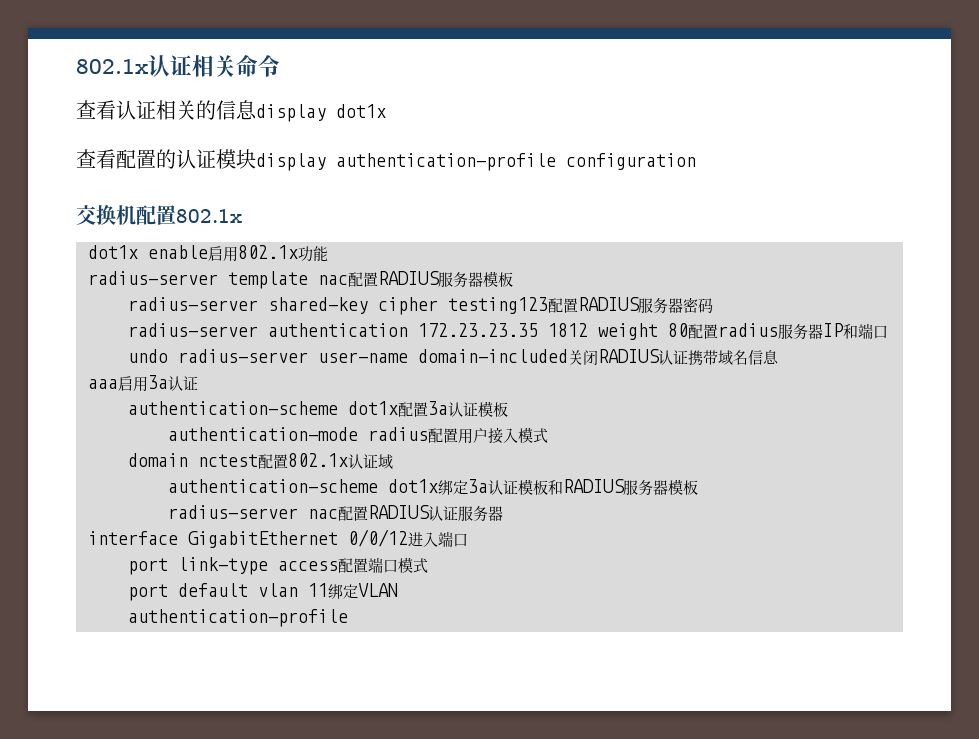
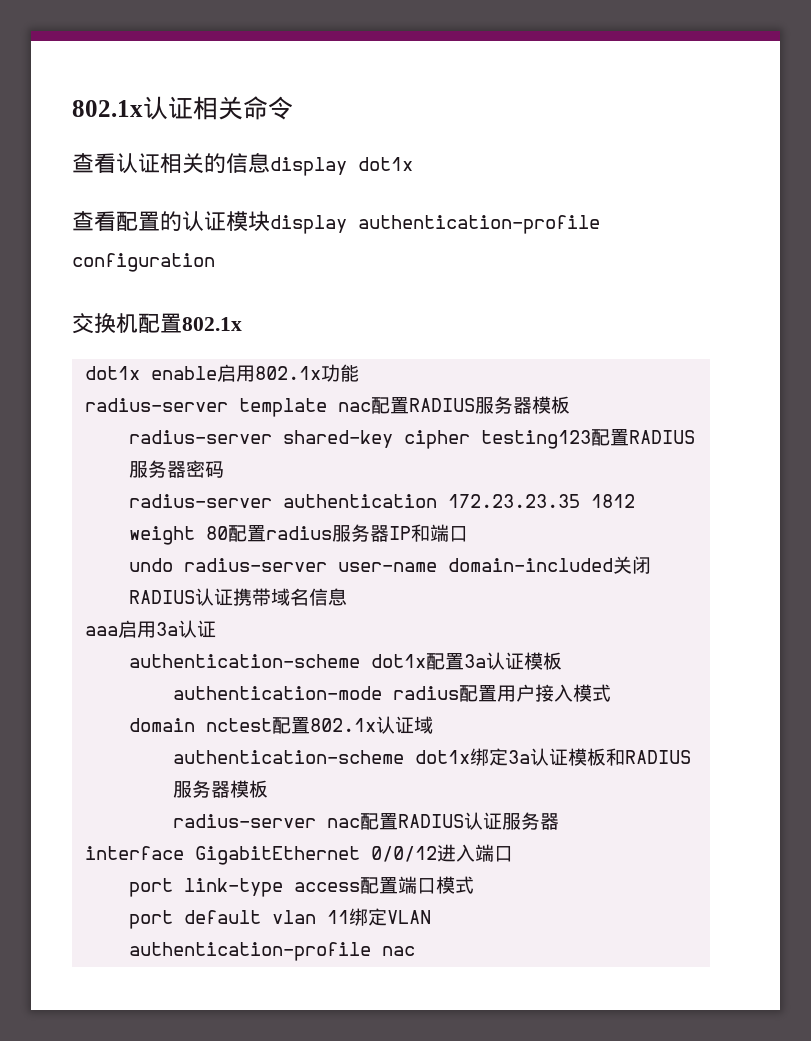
(348, 618) none -> [381,946,415,956] nac

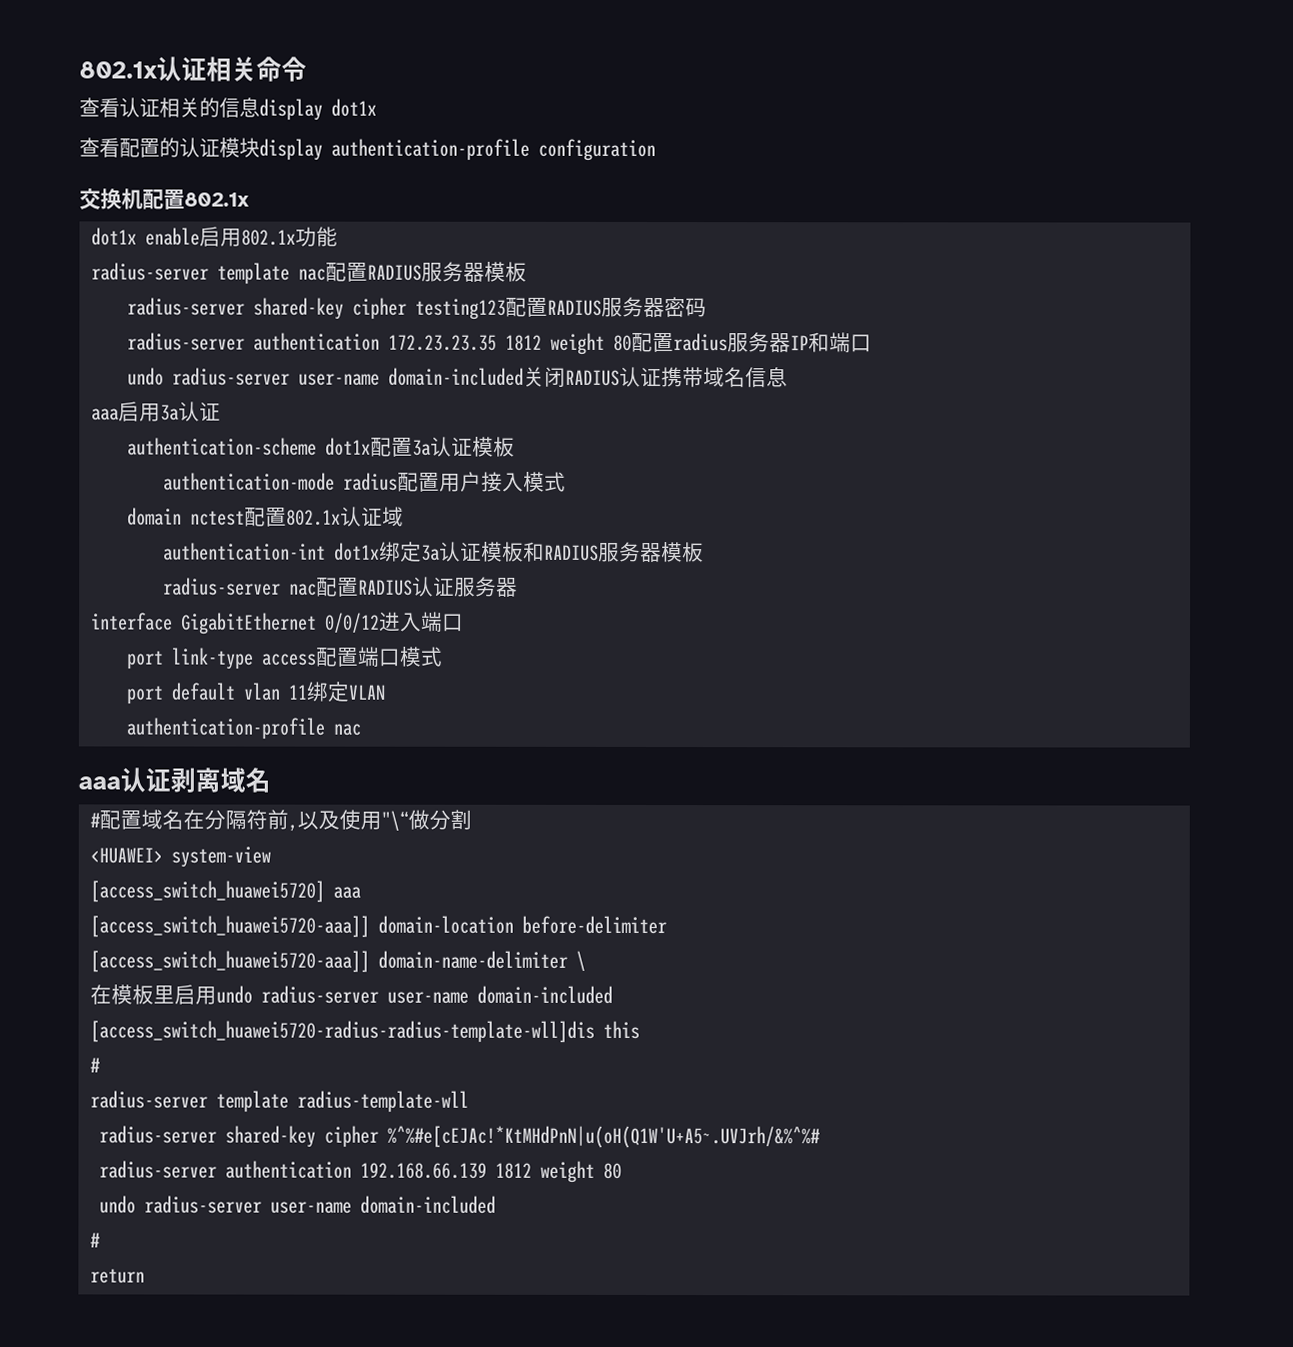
[172,750,404,764] authentication-scheme -> [163,542,326,561] authentication-int
(415, 951) none -> [78,767,271,793] [90,809,472,832] [90,846,271,868] [90,880,361,903] [90,915,667,938] [90,950,586,973] [90,984,613,1005] [90,1020,640,1043] [90,1057,101,1073] [90,1090,469,1113] [99,1125,821,1149] [99,1160,622,1183] [99,1195,496,1214] [90,1232,101,1248] [90,1268,145,1284] // aaa认证剥离域名 // #配置域名在分隔符前,以及使用"\“做分割 // <HUAWEI> system-view // [access_switch_huawei5720] aaa // [access_switch_huawei5720-aaa]] domain-location before-delimiter // [access_switch_huawei5720-aaa]] domain-name-delimiter \ // 在模板里启用undo radius-server user-name domain-included // [access_switch_huawei5720-radius-radius-template-wll]dis this // # // radius-server template radius-template-wll // radius-server shared-key cipher %^%#e[cEJAc!*KtMHdPnN|u(oH(Q1W'U+A5~.UVJrh/&%^%# // radius-server authentication 192.168.66.139 1812 weight 80 // undo radius-server user-name domain-included // # // return

